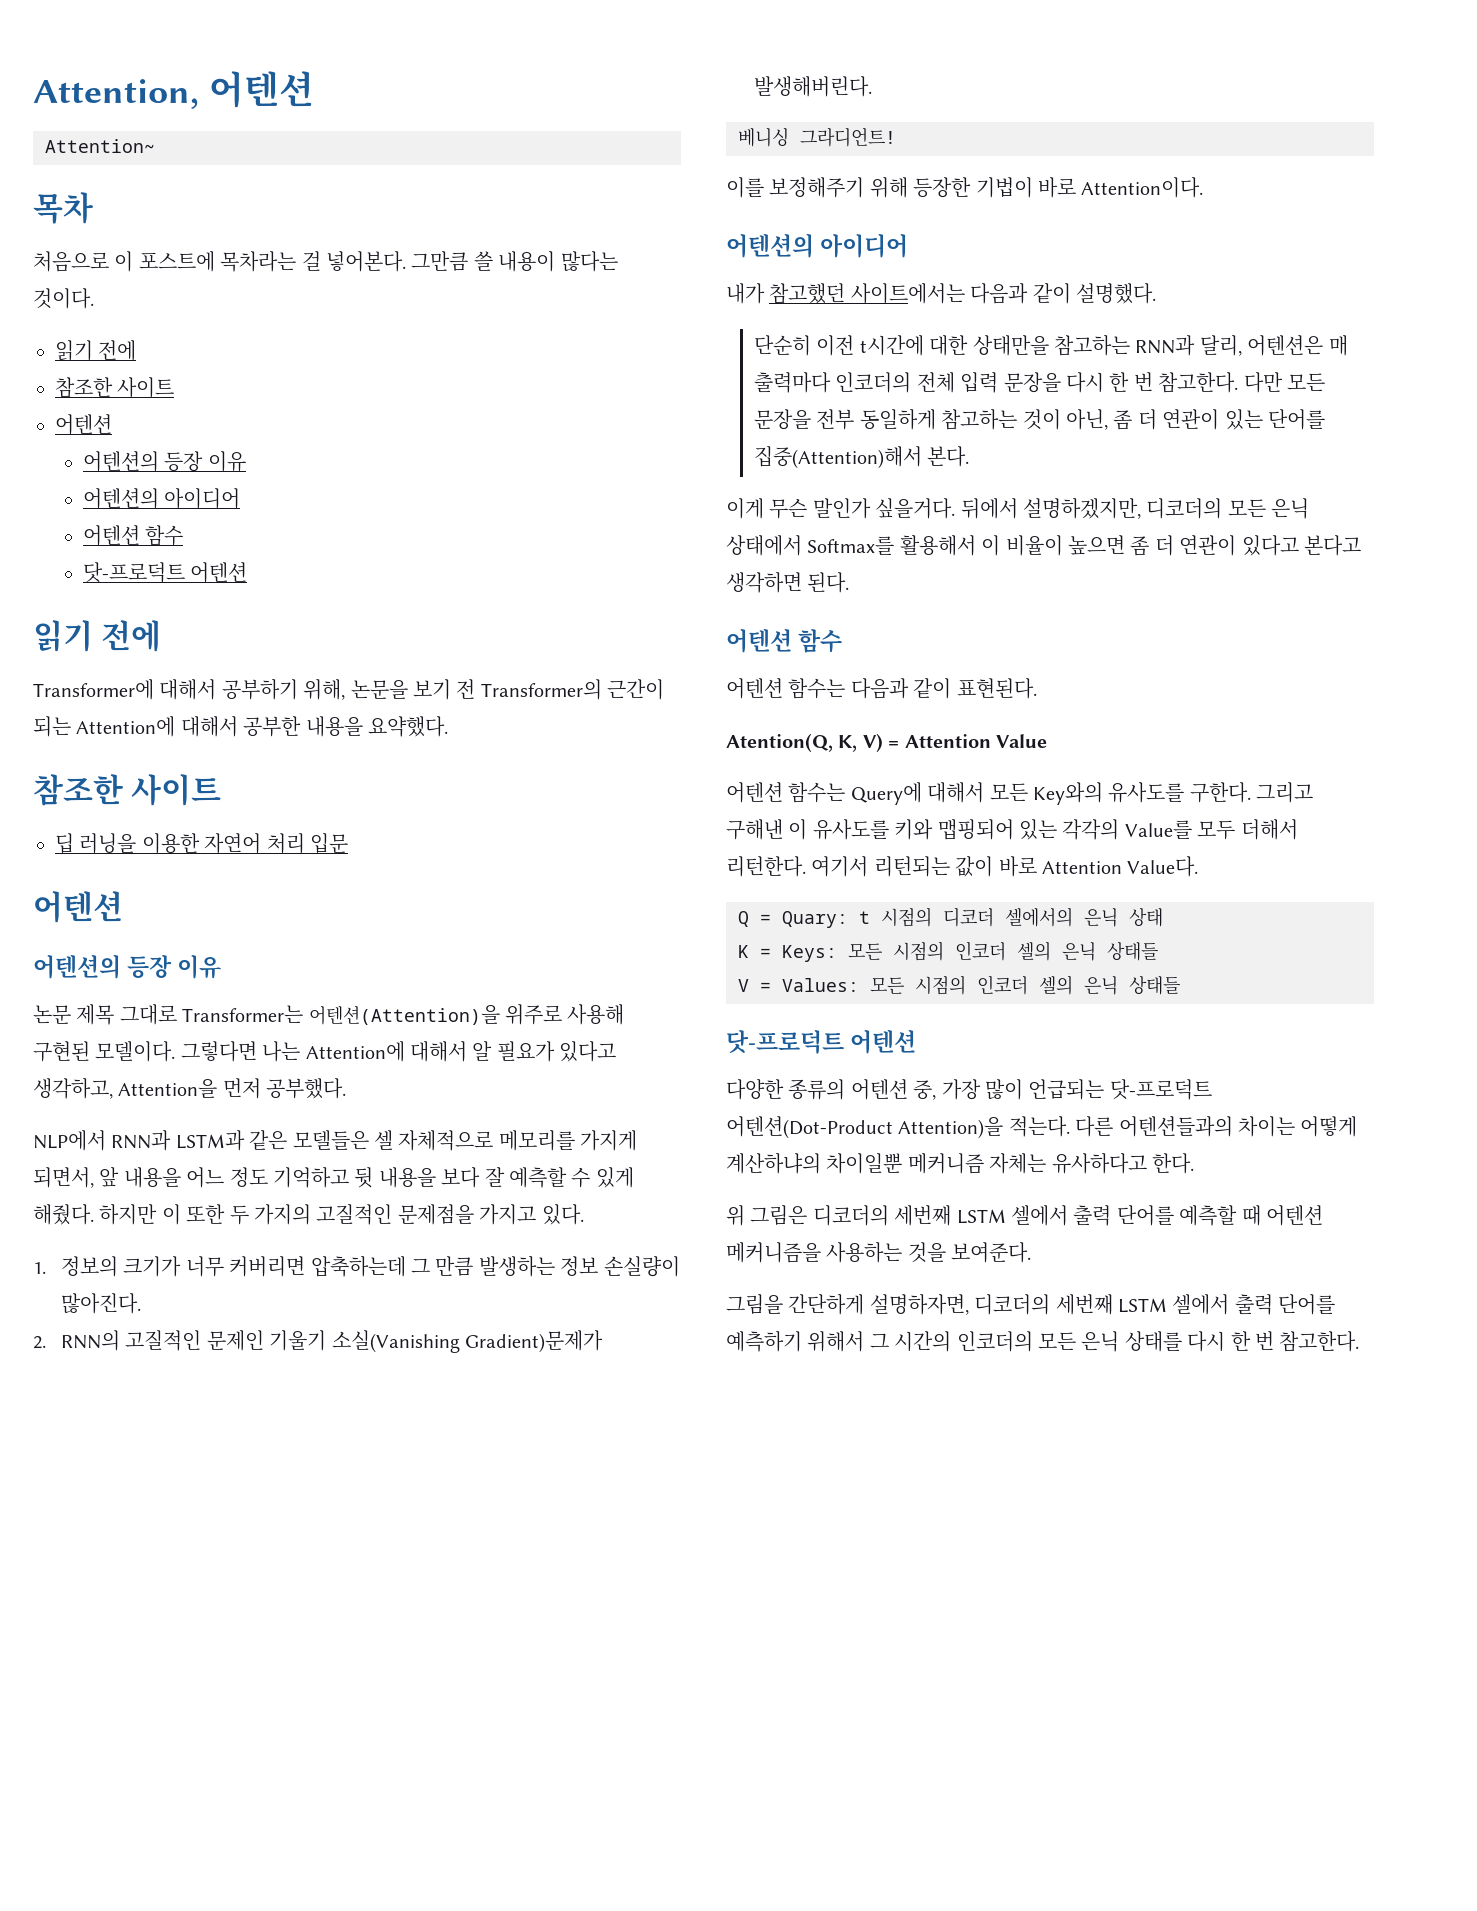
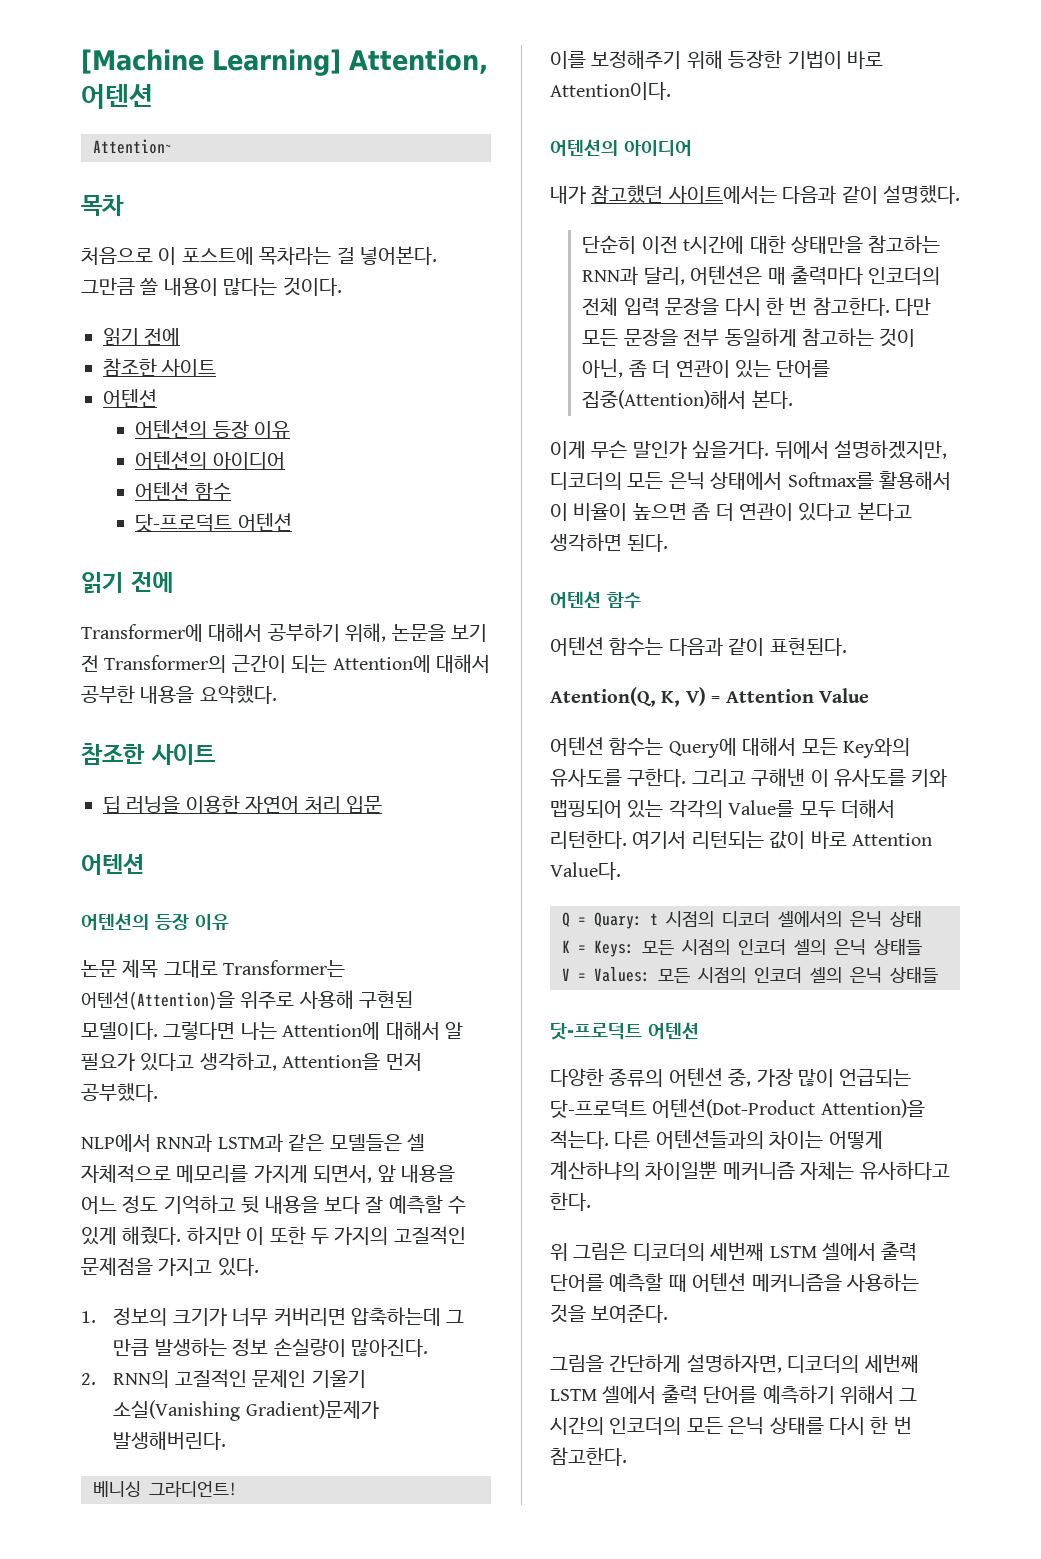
(33, 94) none -> [81,49,341,76] [Machine Learning]

